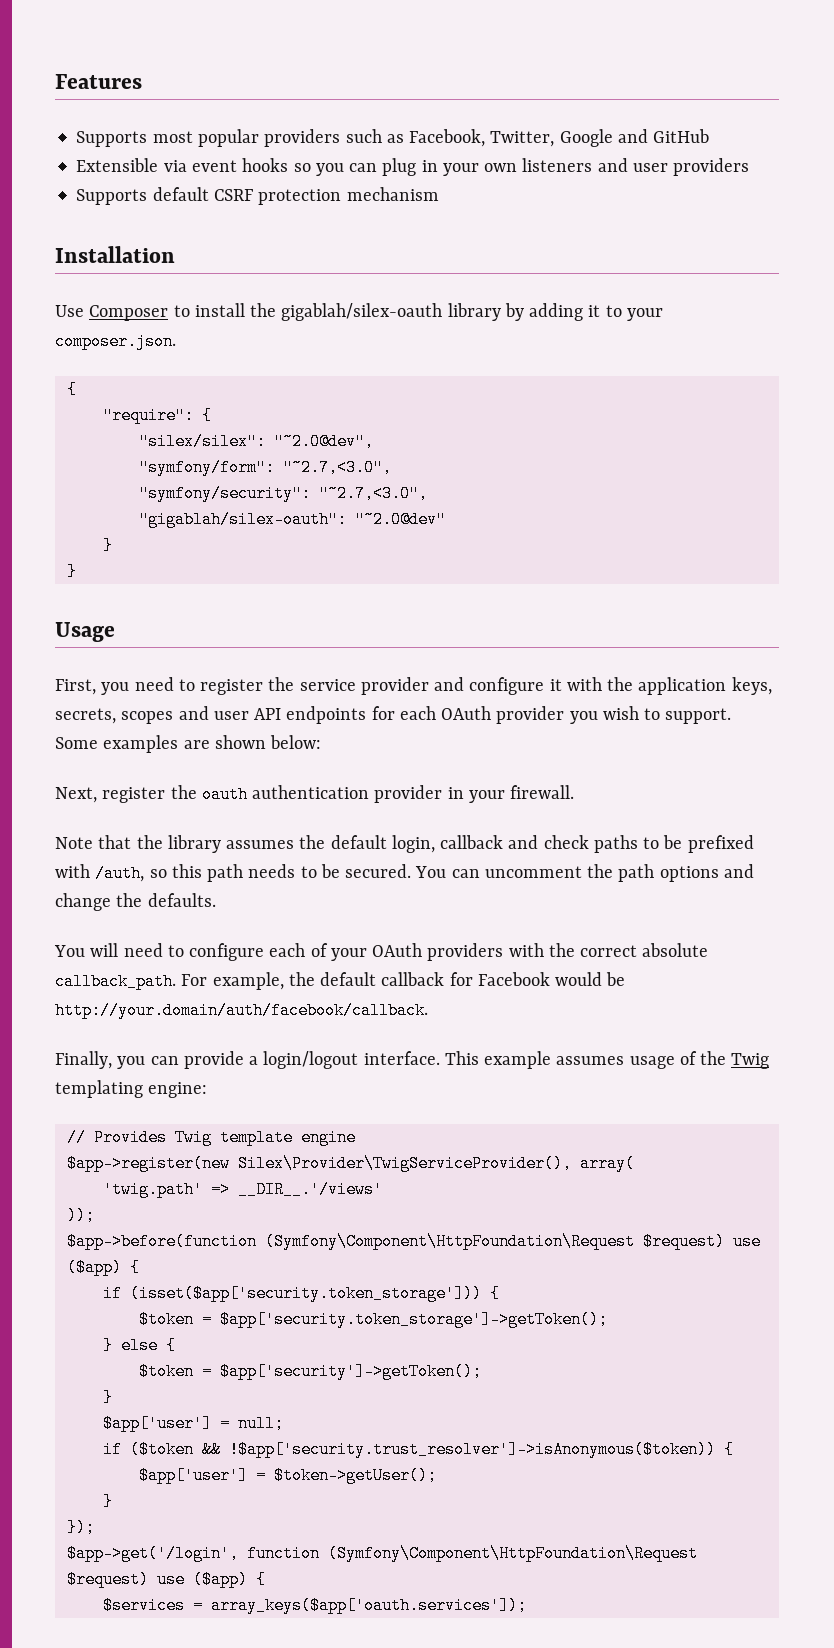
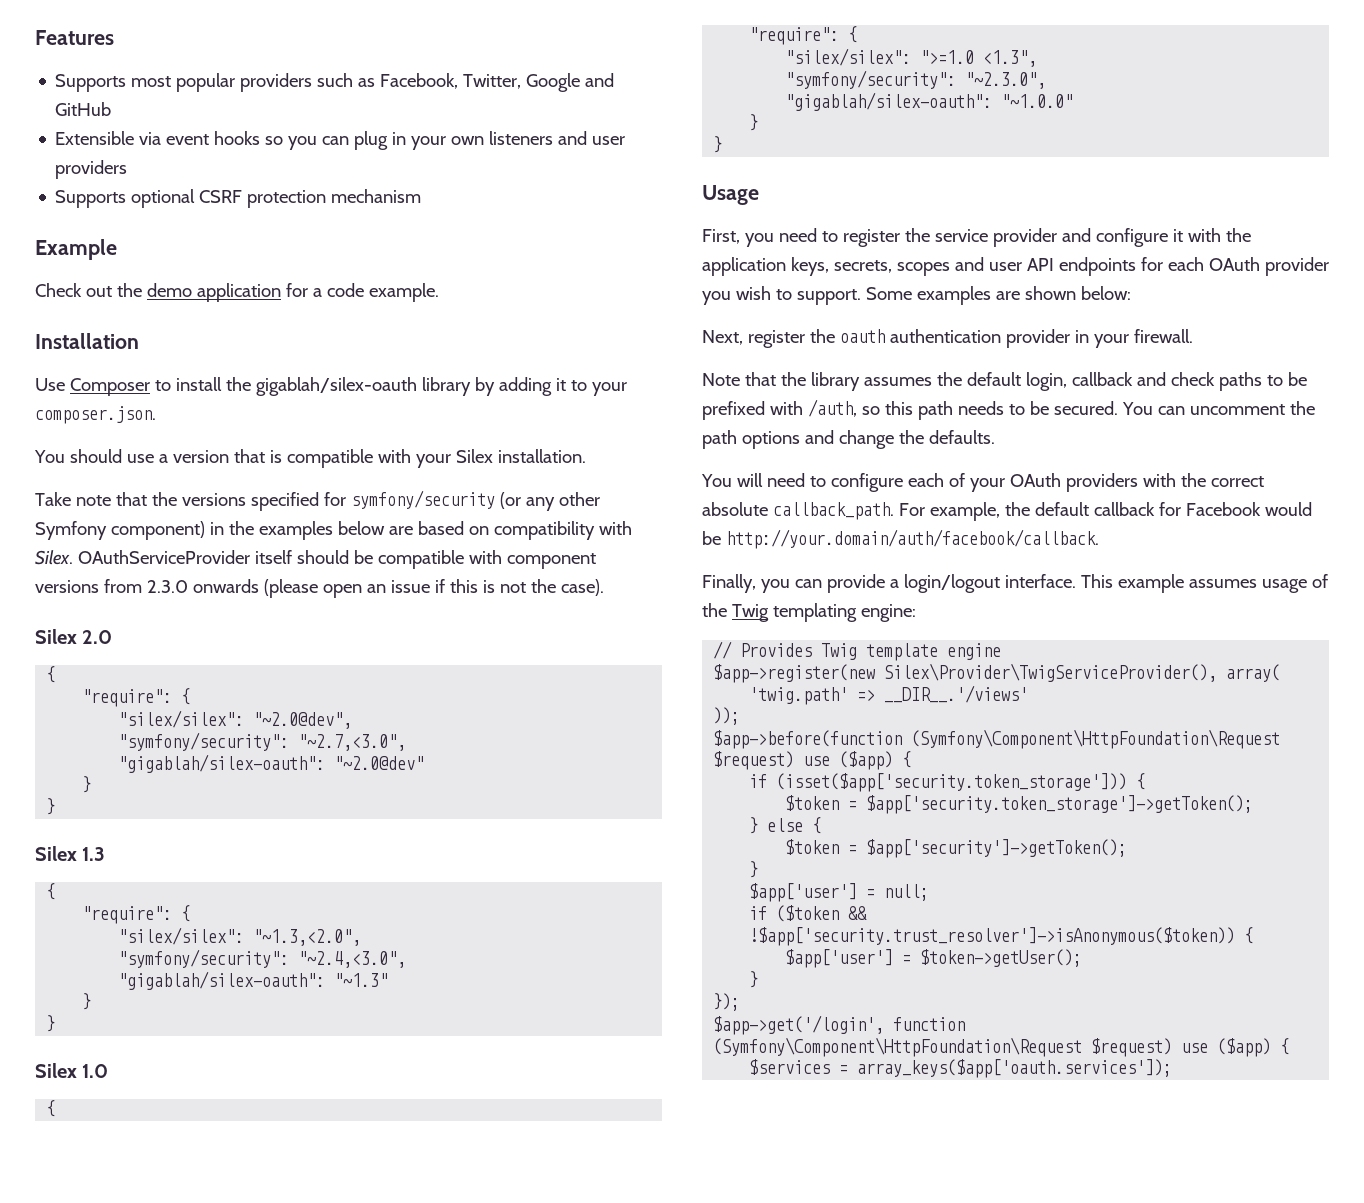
[152,187,209,201] default -> [131,189,196,208] optional
(439, 194) none -> [35,239,117,260] [35,283,439,302] // Example // Check out the demo application for a code example.
(176, 341) none -> [34,449,586,468] [35,490,600,511] [35,521,632,540] [35,550,596,569] [35,579,604,598] [35,629,113,644] // You should use a version that is compatible with your Silex installation. // Take note that the versions specified for symfony/security (or any other Symfony component) in the examples below are based on compatibility with Silex. OAuthServiceProvider itself should be compatible with component versions from 2.3.0 onwards (please open an issue if this is not the case). // Silex 2.0
[138,459,392,476] // "symfony/form": "~2.7,<3.0", -> (353, 720) none
(77, 571) none -> [35,846,106,861] [46,883,56,900] [82,905,191,924] [118,927,362,946] [118,949,407,968] [118,971,389,990] [82,993,92,1010] [46,1015,56,1032] [35,1063,109,1078] [46,1100,56,1117] [749,26,858,45] [785,48,1038,67] [785,70,1047,89] [785,92,1074,111] [749,114,759,131] [713,136,723,153] // Silex 1.3 // { // "require": { // "silex/silex": "~1.3,<2.0", // "symfony/security": "~2.4,<3.0", // "gigablah/silex-oauth": "~1.3" // } // } // Silex 1.0 // { // "require": { // "silex/silex": ">=1.0 <1.3", // "symfony/security": "~2.3.0", // "gigablah/silex-oauth": "~1.0.0" // } // }

